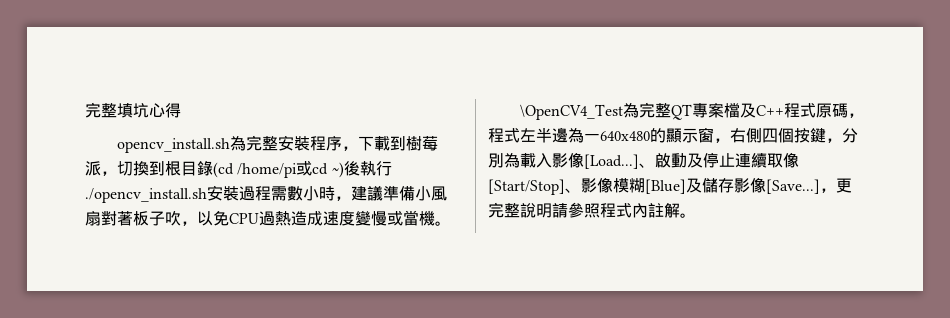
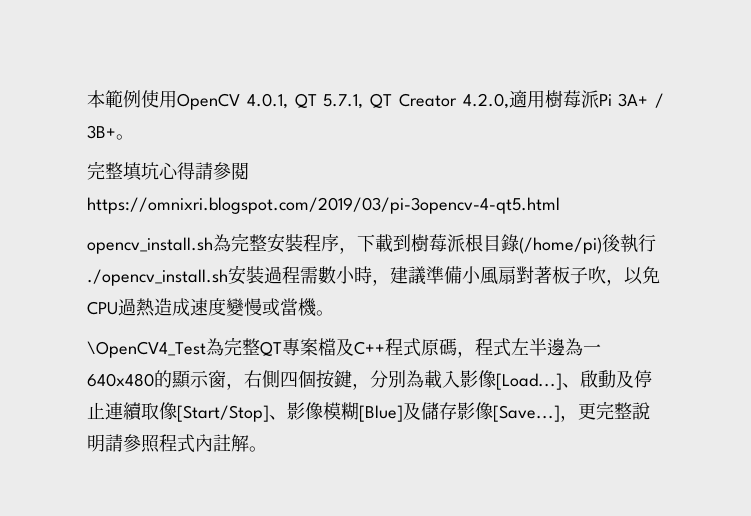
(85, 110) none -> [87,90,664,110] [87,125,134,140] 本範例使用OpenCV 4.0.1, QT 5.7.1, QT Creator 4.2.0,適用樹莓派Pi 3A+ / 3B+。 //
(181, 110) none -> [195,162,249,180] [87,197,560,214] 請參閱https://omnixri.blogspot.com/2019/03/pi-3opencv-4-qt5.html
[101,160,344,178] ，切換到根目錄(cd /home/pi或cd ~) -> [465,234,602,254] 根目錄(/home/pi)

